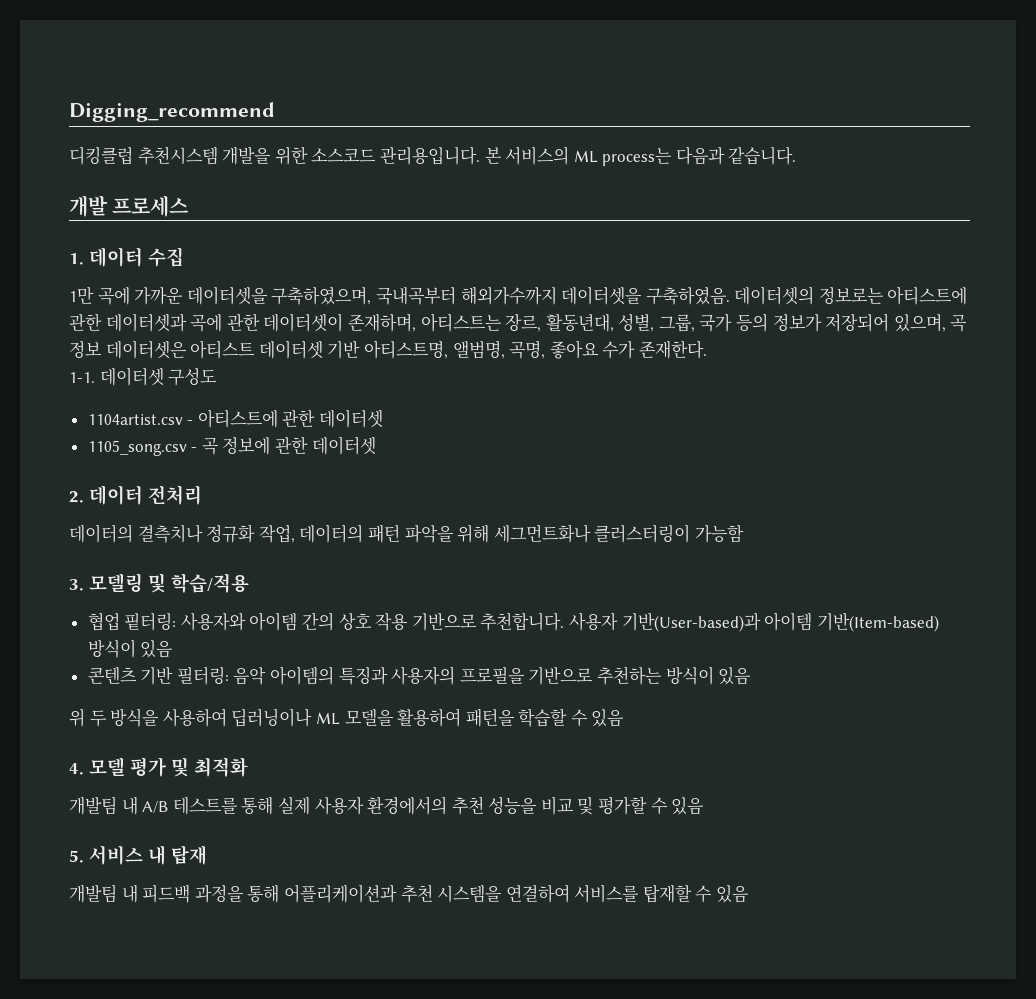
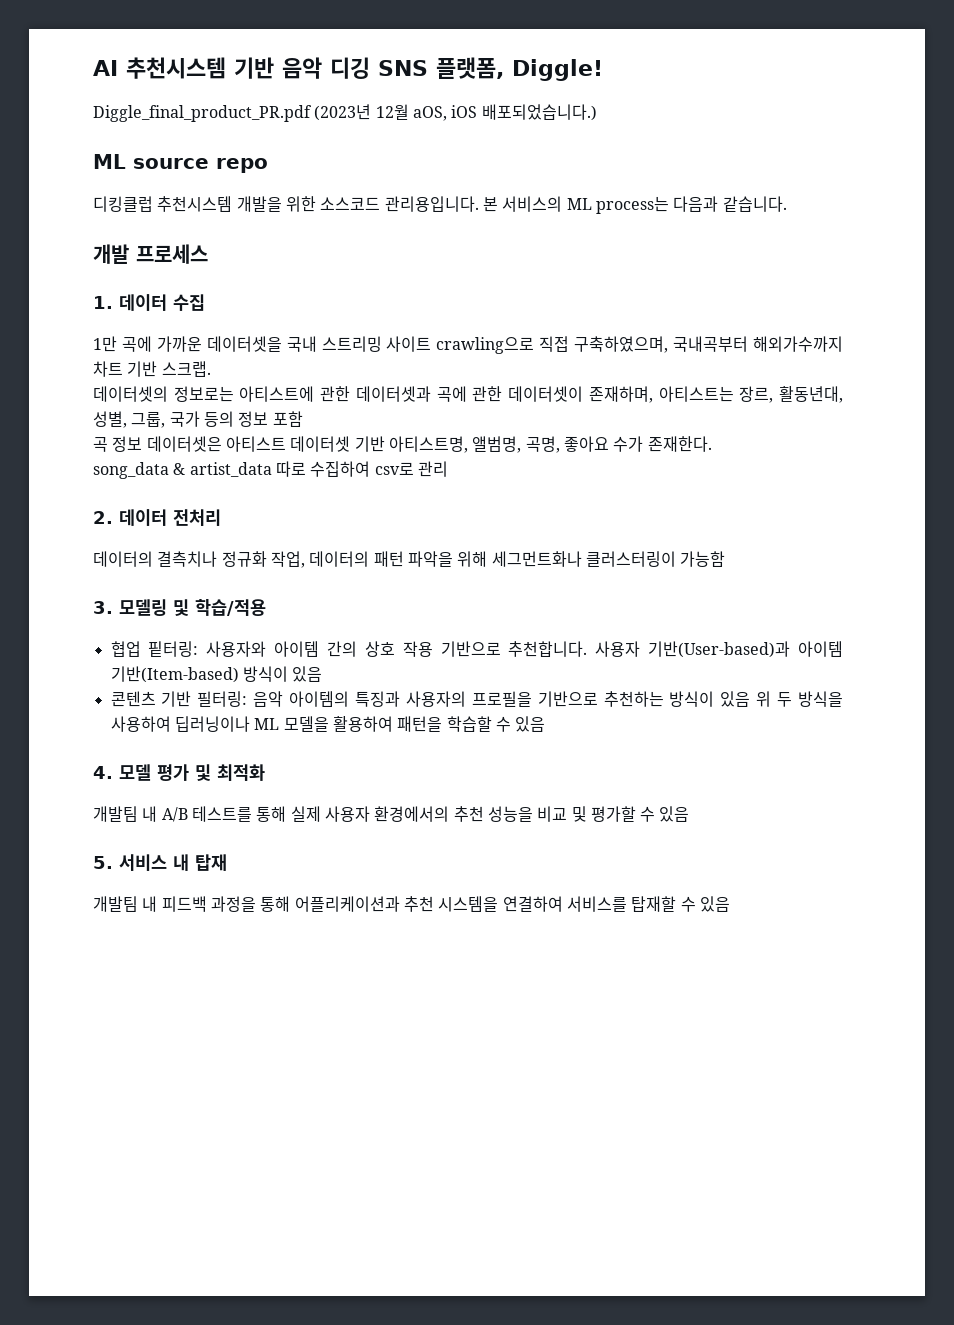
[69,102,275,122] Digging_recommend -> [93,57,603,81] [93,104,597,122] [93,154,268,173] AI 추천시스템 기반 음악 디깅 SNS 플랫폼, Diggle! // Diggle_final_product_PR.pdf (2023년 12월 aOS, iOS 배포되었습니다.) // ML source repo
[271,286,730,305] 구축하였으며, 국내곡부터 해외가수까지 데이터셋을 구축하였음. -> [286,336,843,354] [93,361,211,377] 국내 스트리밍 사이트 crawling으로 직접 구축하였으며, 국내곡부터 해외가수까지 차트 기반 스크랩. //
[772,313,946,332] 정보가 저장되어 있으며, -> [238,411,303,427] 정보 포함 //
[69,367,218,386] [87,409,384,428] [87,436,376,456] 1-1. 데이터셋 구성도 // 1104artist.csv - 아티스트에 관한 데이터셋 // 1105_song.csv - 곡 정보에 관한 데이터셋 -> [93,461,448,479] song_data & artist_data 따로 수집하여 csv로 관리
(752, 676) // -> (751, 699) none

